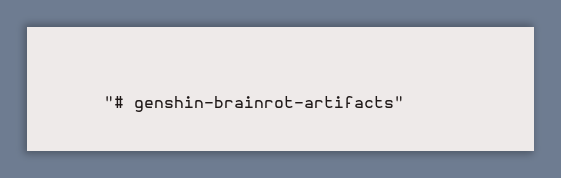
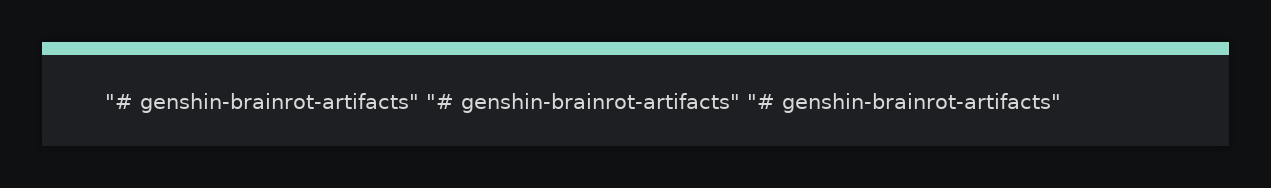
[104,96,404,112] "# genshin-brainrot-artifacts" -> [105,93,1061,113] "# genshin-brainrot-artifacts" "# genshin-brainrot-artifacts" "# genshin-brainrot-artifacts"

